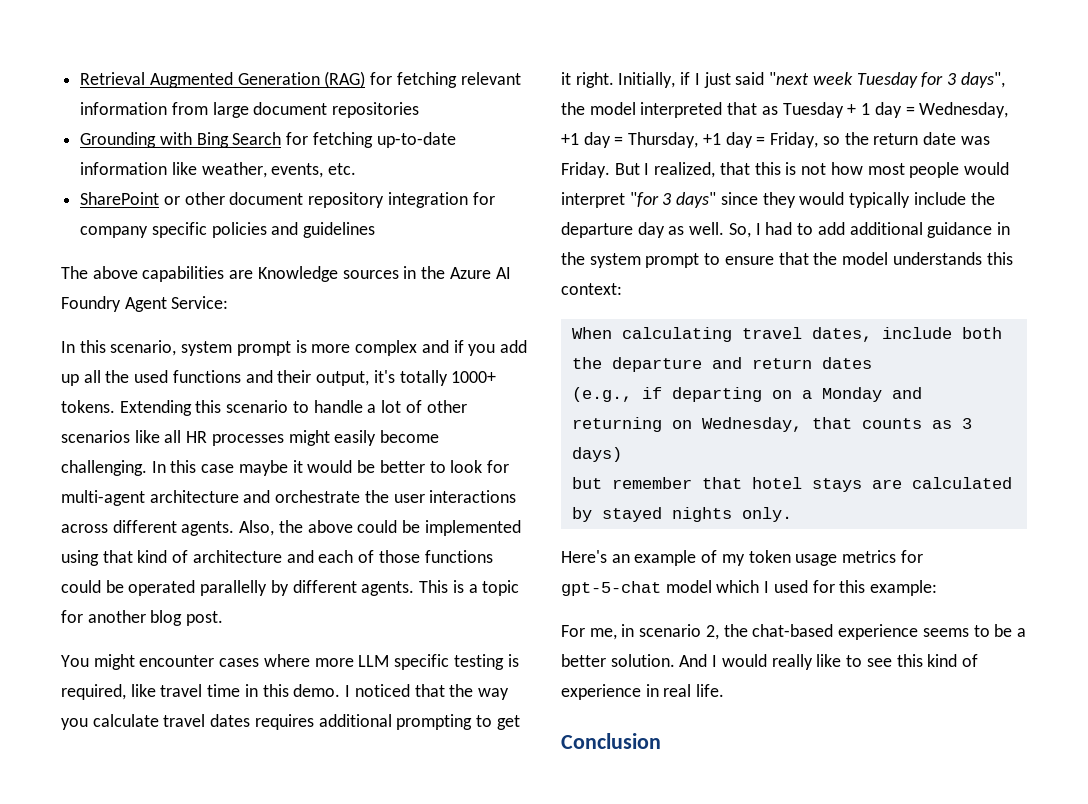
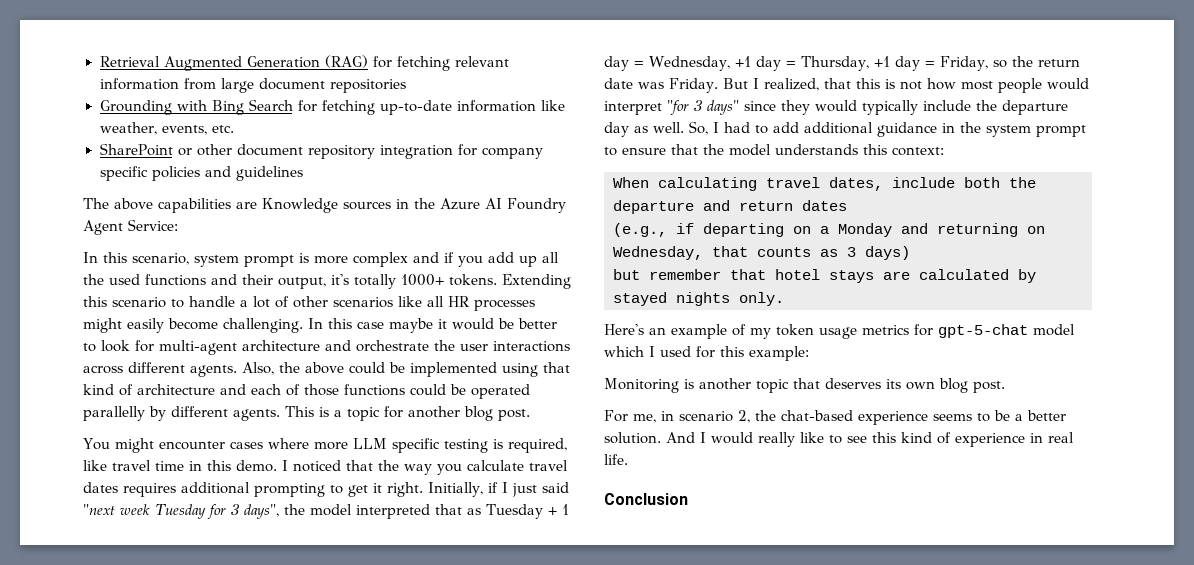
(938, 588) none -> [604,378,1005,393] // Monitoring is another topic that deserves its own blog post.

